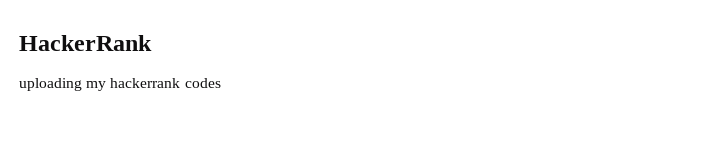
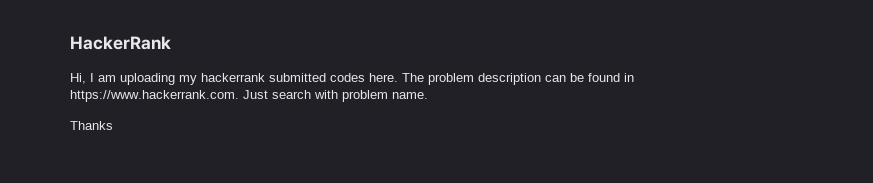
[19,78,221,91] uploading my hackerrank codes -> [70,73,634,85] [70,90,428,102] [70,121,113,130] Hi, I am uploading my hackerrank submitted codes here. The problem description can be found in https://www.hackerrank.com. Just search with problem name. // Thanks

